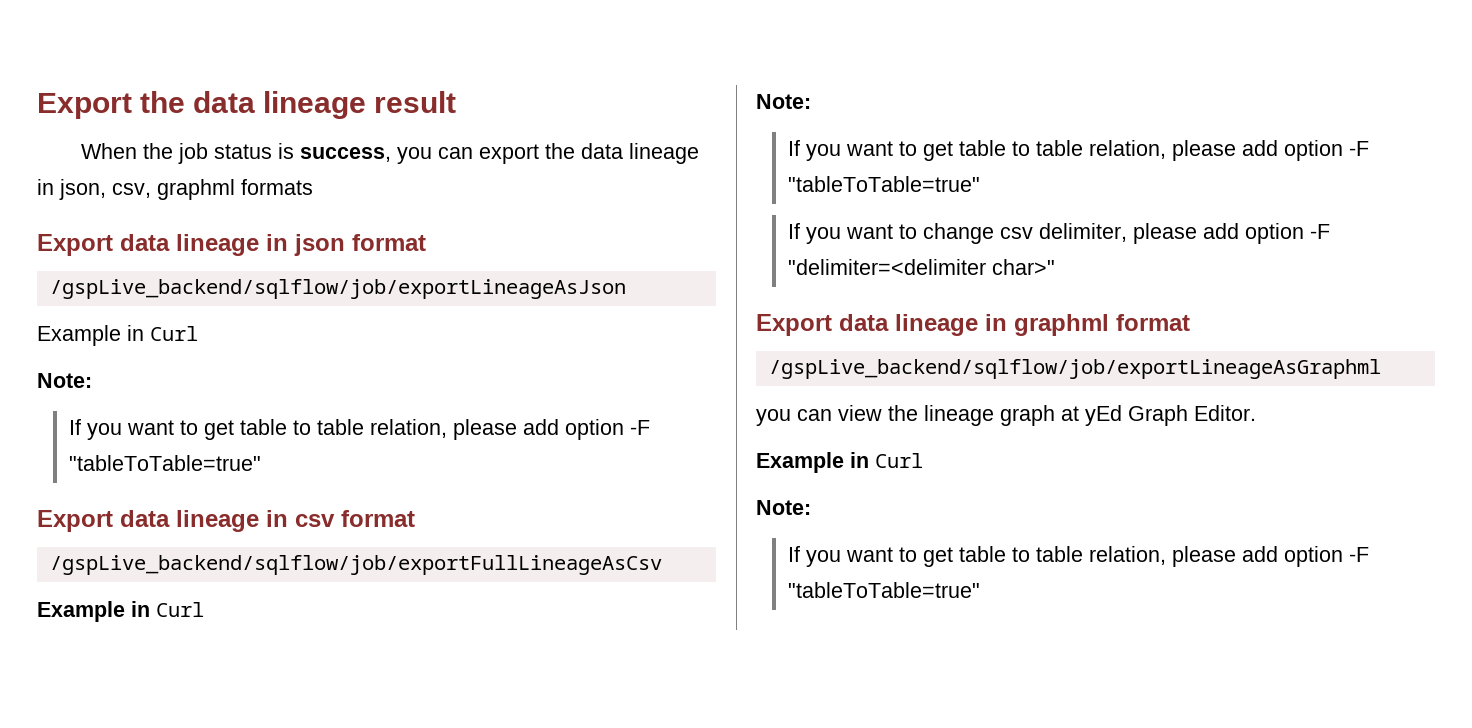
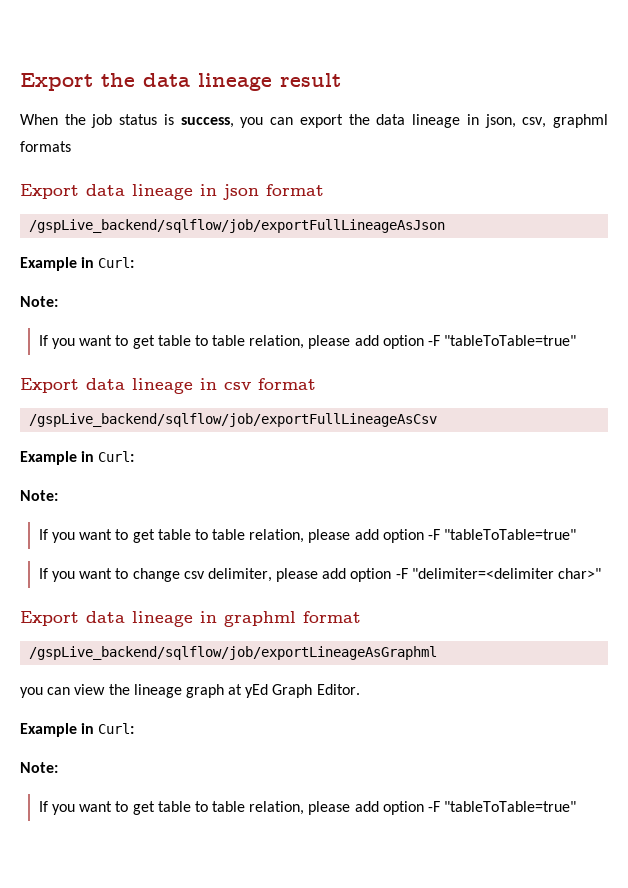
[49,279,626,299] [37,325,198,346] /gspLive_backend/sqlflow/job/exportLineageAsJson // Example in Curl -> [29,219,446,233] [20,257,135,271] /gspLive_backend/sqlflow/job/exportFullLineageAsJson // Example in Curl:
[156,602,204,617] Curl -> [98,451,135,462] Curl:
[875,453,923,468] Curl -> [98,723,135,734] Curl:

